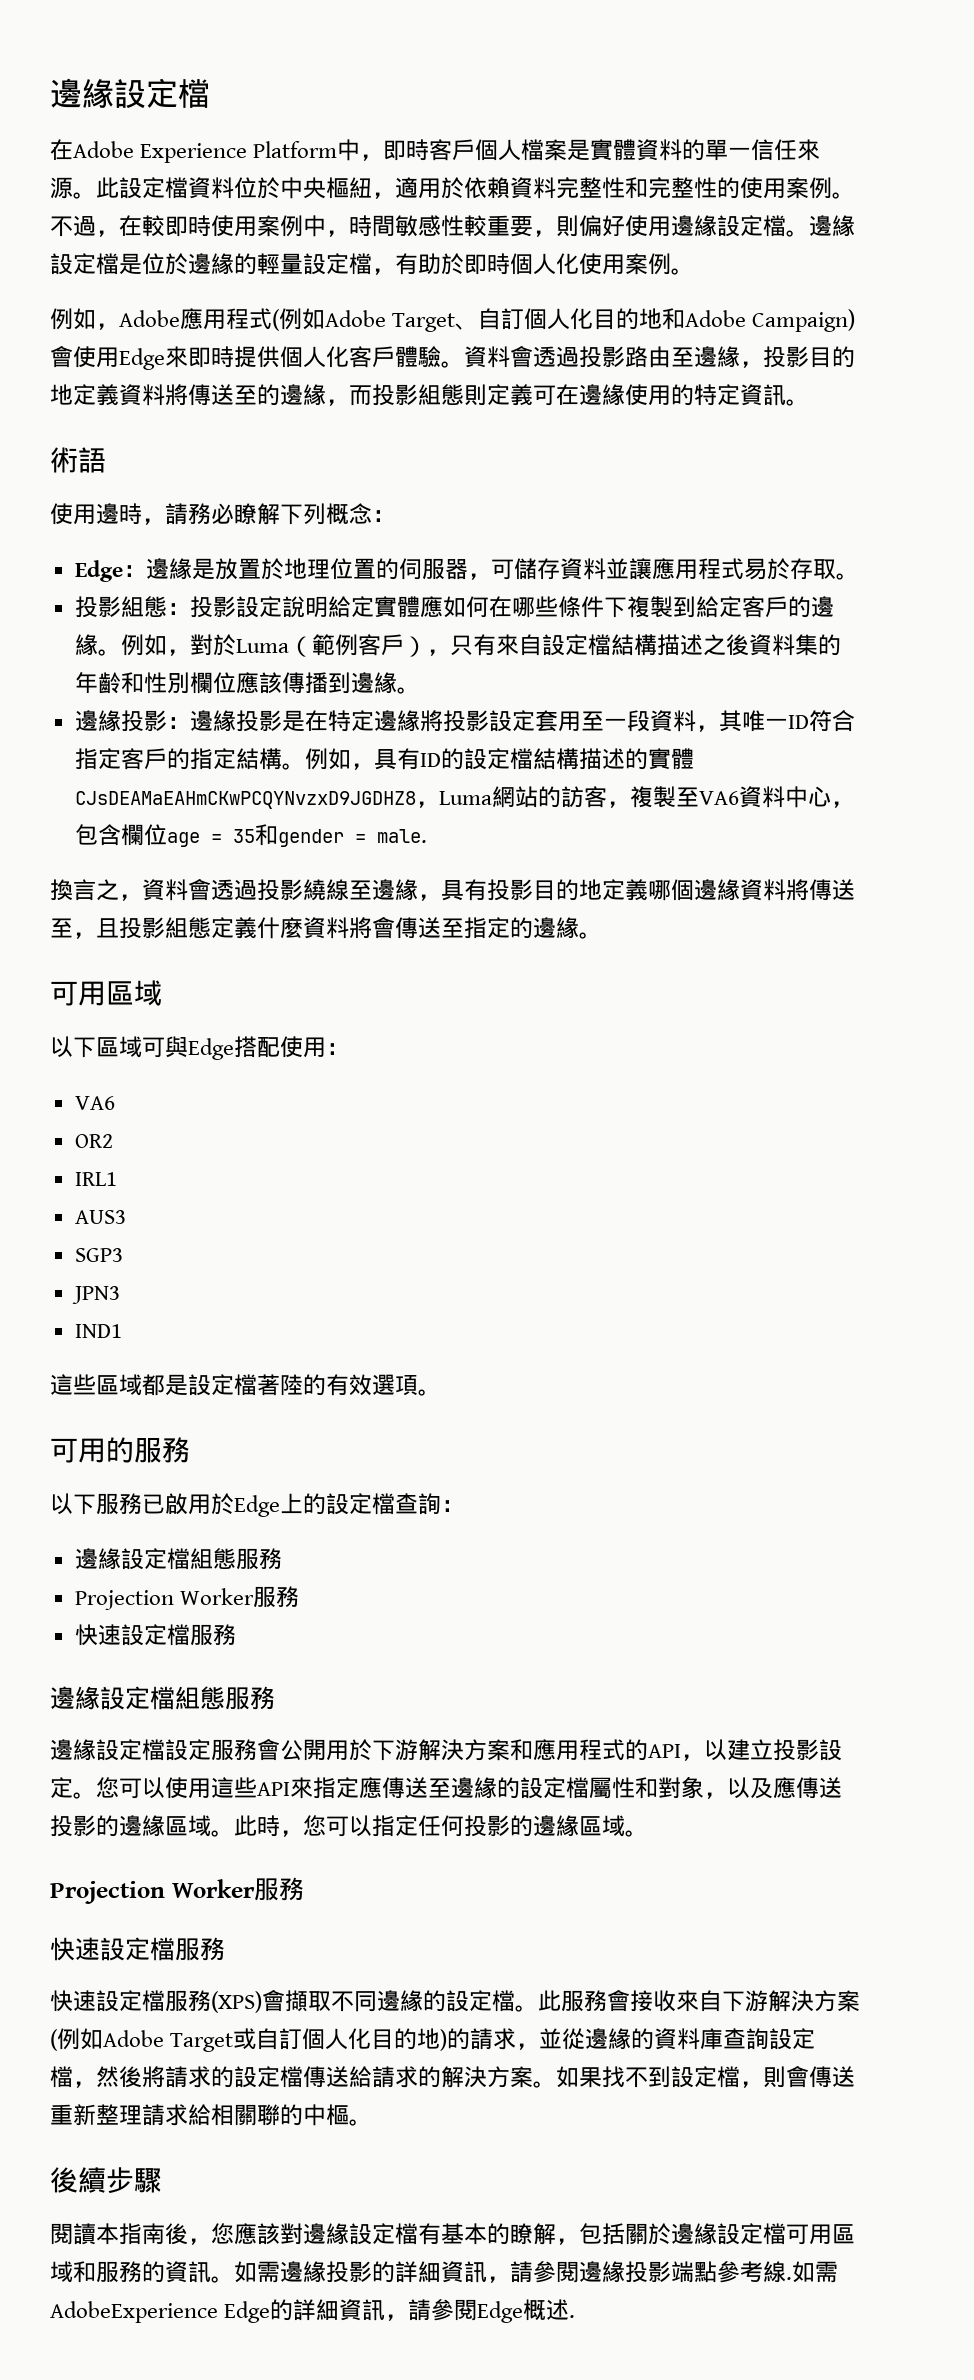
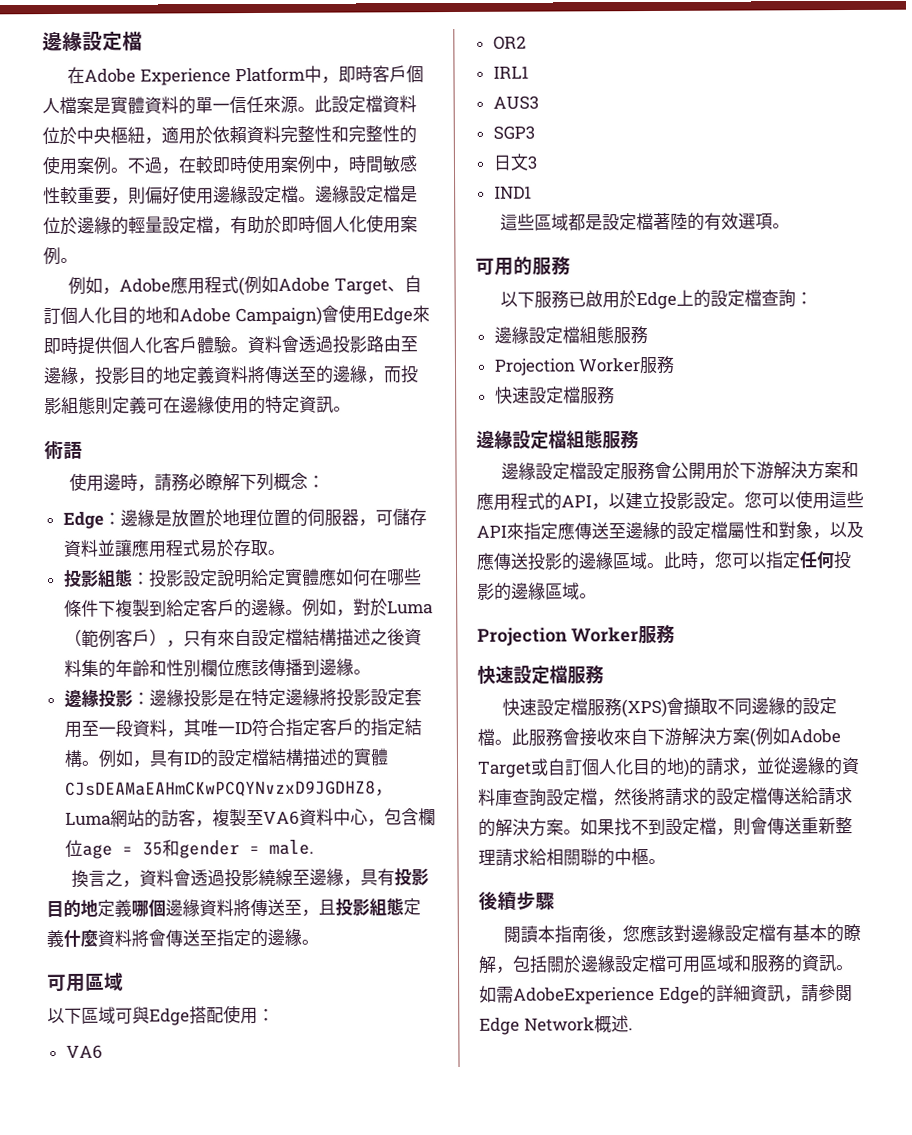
[71,1286,120,1304] JPN3 -> [492,153,537,171] 日文3
[280,2261,838,2283] 邊緣投影的詳細資訊，請參閱邊緣投影端點參考線.如需 -> (514, 994) none
(524, 2312) none -> [523,1017,595,1032] Network

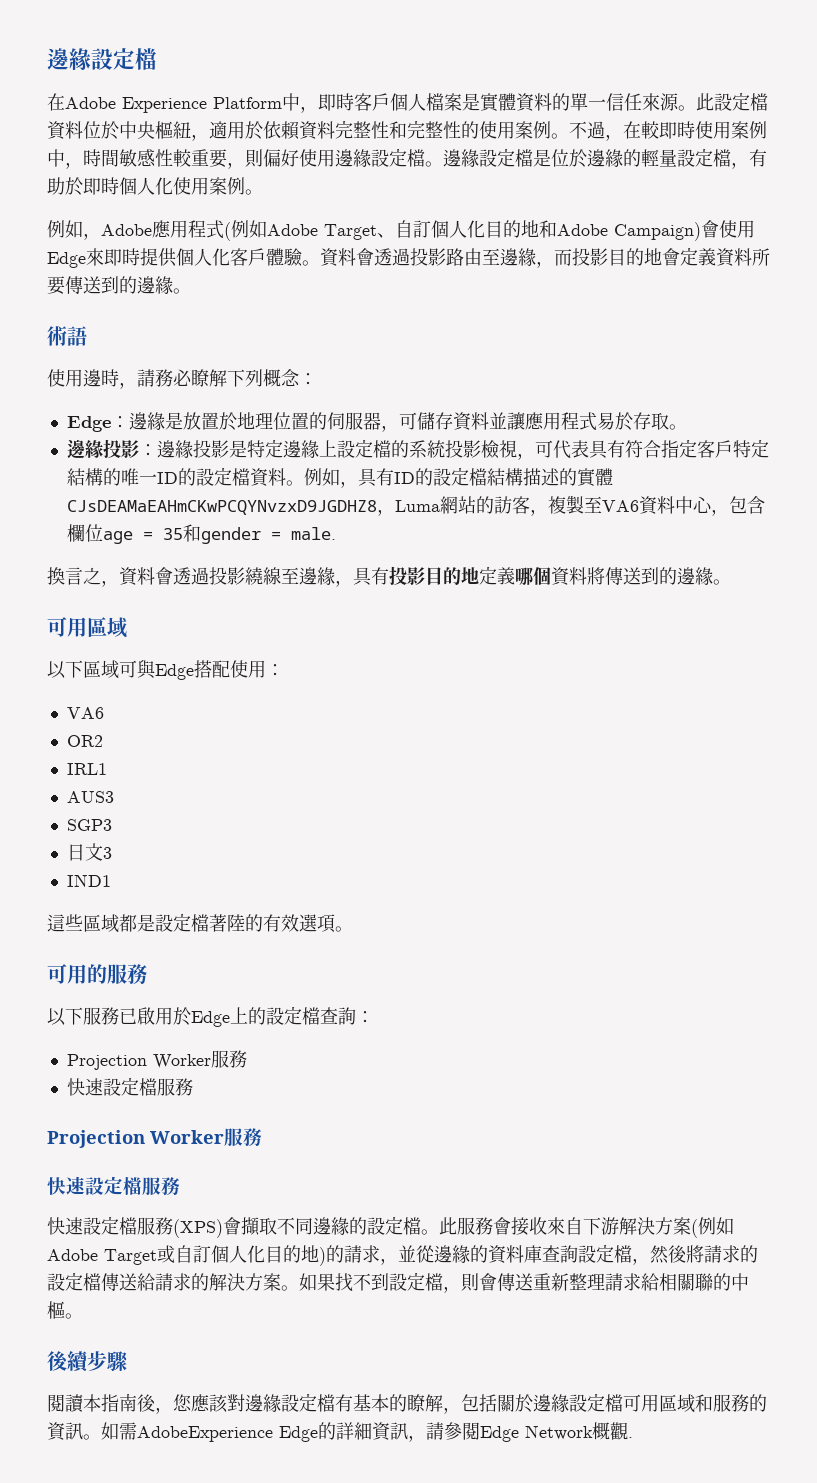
[94,366,181,385] 投影目的地 -> [554,248,680,266] 而投影目的地會
[247,365,419,384] [44,395,334,415] 將傳送至的邊緣，而投影組態則定義可在邊緣使用的特定資訊 -> [752,248,770,266] [47,276,173,295] 所要傳送到的邊緣
[63,568,422,588] [63,598,433,618] [63,628,422,648] [63,658,371,678] // 投影組態：投影設定說明給定實體應如何在哪些條件下複製到給定客戶的邊緣。例如，對於Luma（範例客戶），只有來自設定檔結構描述之後資料集的年齡和性別欄位應該傳播到邊緣。 -> (687, 427) none
[233,689,252,707] 在 -> (247, 449) none
[318,688,422,707] [63,718,422,738] [63,749,83,767] 將投影設定套用至一段資料，其唯一ID符合指定客戶的指定結構 -> [318,439,769,460] [66,467,286,487] 上設定檔的系統投影檢視，可代表具有符合指定客戶特定結構的唯一ID的設定檔資料
[165,898,421,917] [46,929,251,948] 邊緣資料將傳送至，且投影組態定義什麼資料將會傳送至指定 -> [551,567,659,586] 資料將傳送到
[493,326,648,345] [493,355,676,376] [494,386,615,405] [476,429,639,450] [501,460,860,481] [476,490,864,511] [476,520,864,541] [476,551,852,571] [477,582,597,601] // 邊緣設定檔組態服務 // Projection Worker服務 // 快速設定檔服務 // 邊緣設定檔組態服務 // 邊緣設定檔設定服務會公開用於下游解決方案和應用程式的API，以建立投影設定。您可以使用這些API來指定應傳送至邊緣的設定檔屬性和對象，以及應傳送投影的邊緣區域。此時，您可以指定任何投影的邊緣區域。 -> [66,1050,247,1070] [66,1077,193,1096] // Projection Worker服務 // 快速設定檔服務
[610,1015,629,1033] 述 -> [610,1422,628,1440] 觀

